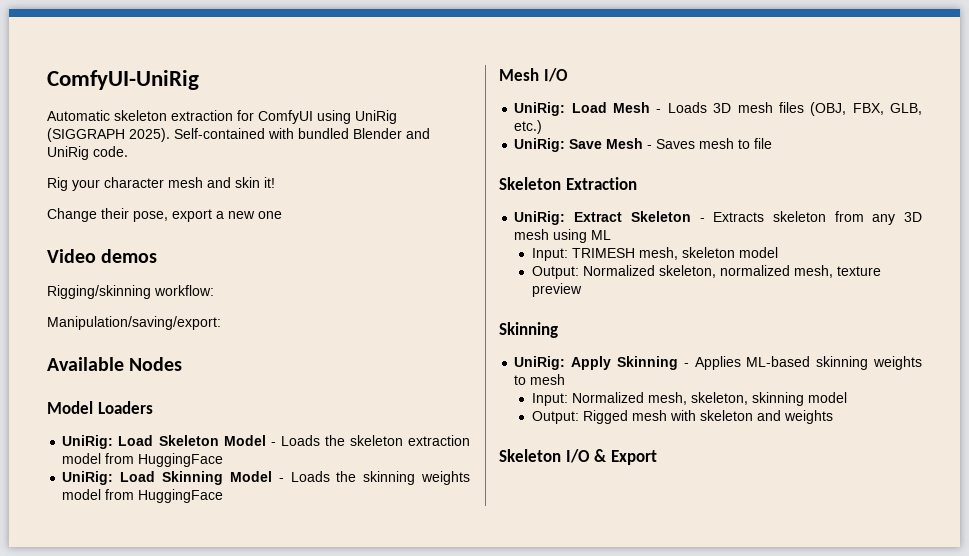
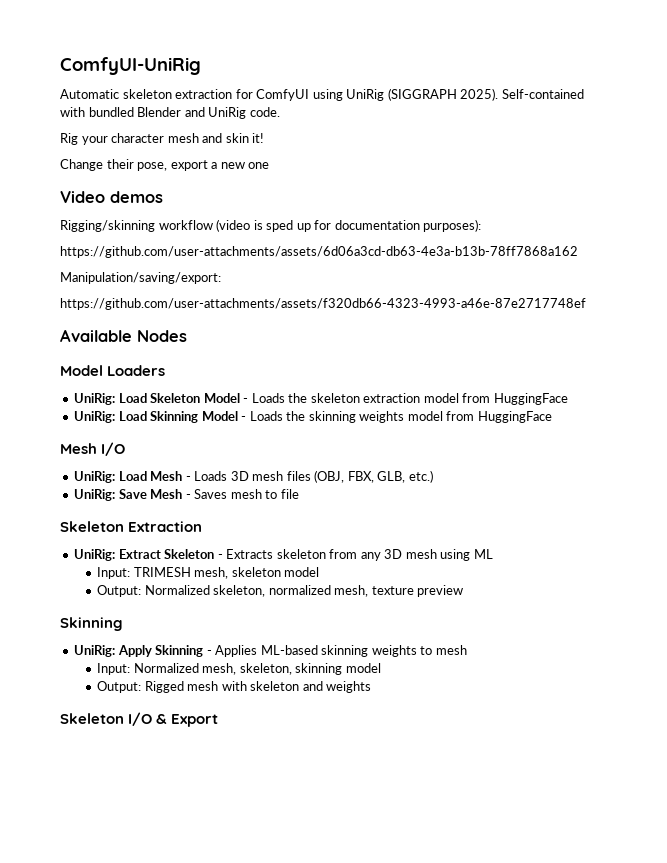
[154,285,214,296] workflow: -> [158,219,482,232] [60,246,578,258] workflow (video is sped up for documentation purposes): // https://github.com/user-attachments/assets/6d06a3cd-db63-4e3a-b13b-78ff7868a162
(221, 323) none -> [60,298,586,310] // https://github.com/user-attachments/assets/f320db66-4323-4993-a46e-87e2717748ef

